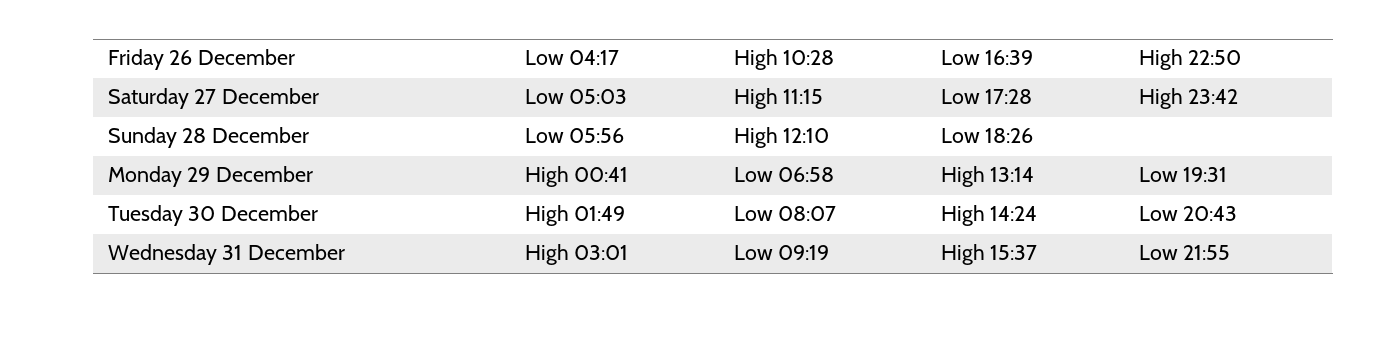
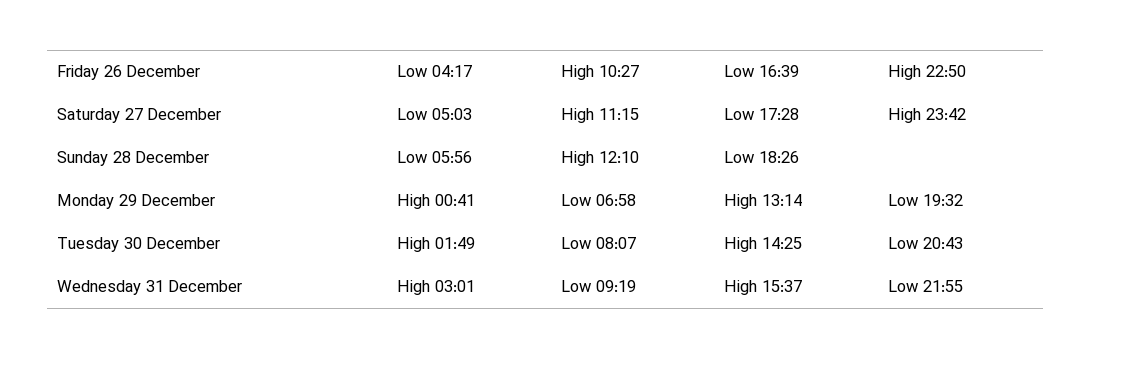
[783,50,835,65] 10:28 -> [598,65,639,77] 10:27
[1183,167,1228,182] 19:31 -> [922,194,963,206] 19:32
[990,206,1038,221] 14:24 -> [761,237,802,249] 14:25

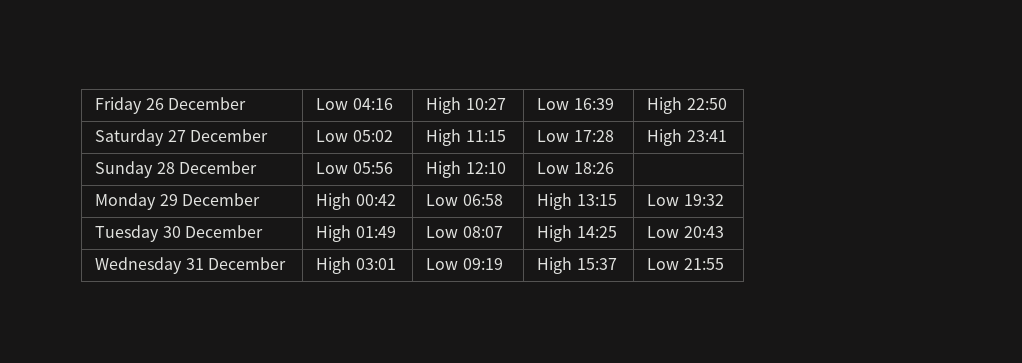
[431,65,472,77] 04:17 -> [352,98,393,110] 04:16
[431,108,472,120] 05:03 -> [352,130,393,142] 05:02
[925,108,966,120] 23:42 -> [686,130,727,142] 23:41
[434,194,475,206] 00:41 -> [355,194,396,206] 00:42
[761,194,802,206] 13:14 -> [576,194,617,206] 13:15

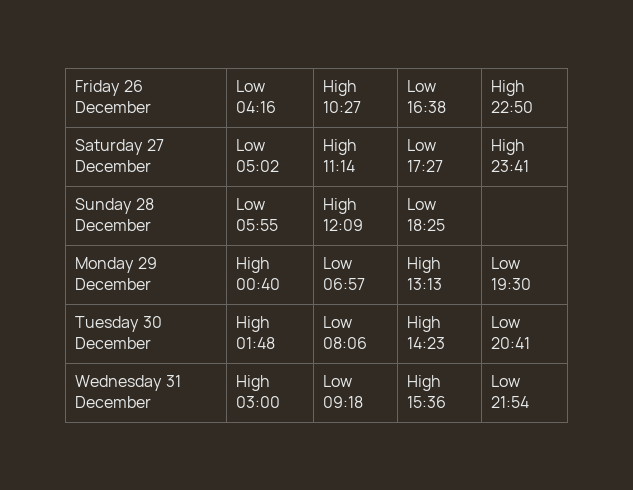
[573,98,614,110] 16:39 -> [407,101,447,113] 16:38
[465,130,506,142] [537,130,614,142] 11:15 | Low 17:28 -> [323,160,356,172] [407,139,437,151] [407,160,444,172] 11:14 | Low 17:27
[352,162,393,174] [426,161,506,178] [537,162,614,174] 05:56 | High 12:10 | Low 18:26 -> [236,219,279,231] [323,198,358,214] [323,219,364,231] [407,198,437,210] [407,219,446,231] 05:55 | High 12:09 | Low 18:25
[355,194,396,206] [426,194,503,206] [537,193,617,210] [647,194,724,206] 00:42 | Low 06:58 | High 13:15 | Low 19:32 -> [236,278,281,290] [323,257,353,269] [323,278,366,290] [407,257,442,273] [407,278,443,290] [491,257,521,269] [491,278,532,290] 00:40 | Low 06:57 | High 13:13 | Low 19:30
[355,226,396,238] [426,226,503,238] [537,225,617,242] [647,226,724,238] 01:49 | Low 08:07 | High 14:25 | Low 20:43 -> [236,337,276,349] [323,316,353,328] [323,337,368,349] [407,316,442,332] [407,337,446,349] [491,316,521,328] [491,337,531,349] 01:48 | Low 08:06 | High 14:23 | Low 20:41
[355,258,396,270] [426,258,503,270] [537,257,617,274] [647,258,724,270] 03:01 | Low 09:19 | High 15:37 | Low 21:55 -> [236,396,281,408] [323,375,353,387] [323,396,364,408] [407,375,442,391] [407,396,447,408] [491,375,521,387] [491,396,530,408] 03:00 | Low 09:18 | High 15:36 | Low 21:54

